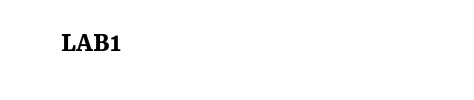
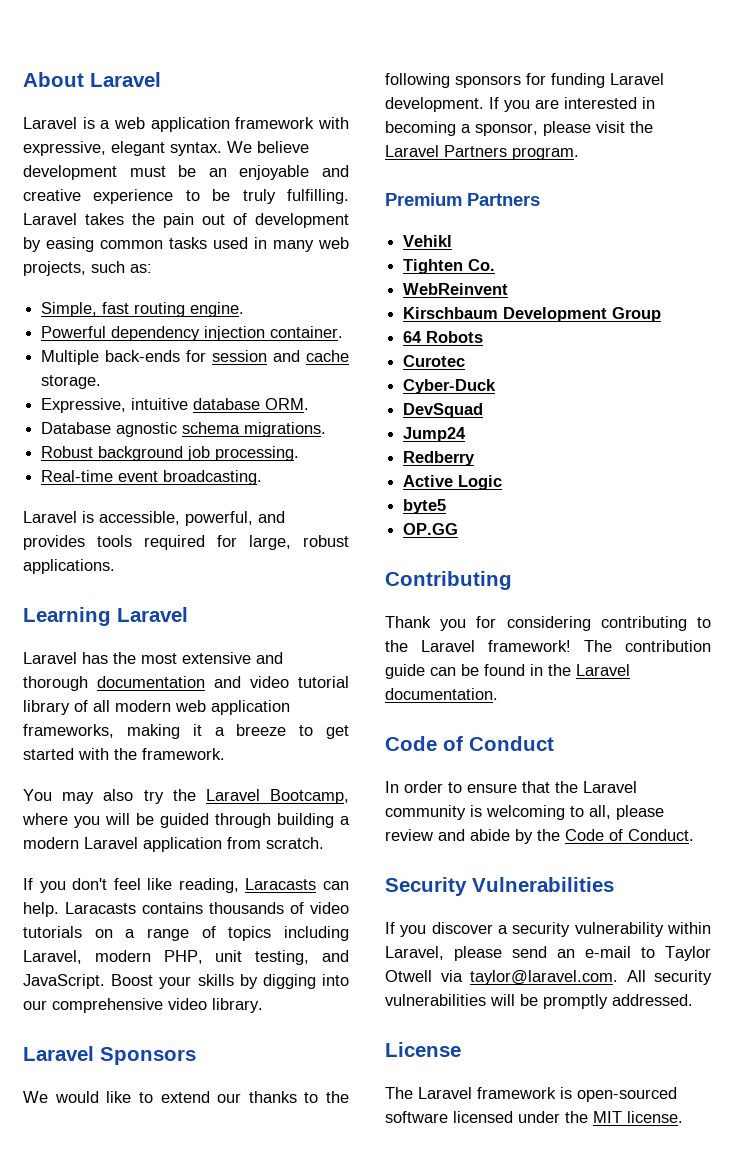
[61,34,121,51] LAB1 -> [23,72,161,87] [23,117,350,132] [23,141,309,156] [23,165,349,180] [23,189,349,204] [23,213,349,228] [23,237,349,252] [23,261,152,276] [41,302,245,317] [41,326,344,341] [41,350,349,365] [41,375,102,389] [41,398,310,413] [41,422,327,437] [41,446,300,461] [41,470,263,485] [23,511,285,526] [23,535,349,550] [23,559,115,574] [23,607,188,626] [23,652,283,664] [23,676,349,691] [23,700,290,715] [23,724,349,739] [23,748,225,760] [23,789,349,804] [22,813,350,828] [23,837,324,852] [23,878,349,893] [23,902,349,917] [23,926,349,941] [23,950,350,965] [23,974,349,989] [23,998,263,1013] [23,1046,196,1065] [23,1091,349,1103] [385,73,664,88] [385,97,655,112] [385,121,653,136] [385,145,579,160] [385,193,540,206] [403,235,453,247] [403,259,496,274] [403,283,509,295] [403,307,662,322] [403,331,484,343] [403,355,466,367] [403,379,497,394] [403,403,484,418] [403,427,467,442] [403,451,476,466] [403,475,503,490] [403,499,447,514] [403,523,459,535] [385,571,512,590] [385,616,711,631] [385,640,711,652] [385,664,630,679] [385,688,498,700] [385,736,554,751] [385,781,637,793] [385,805,664,820] [385,829,694,844] [385,877,614,896] [385,922,711,937] [385,946,711,961] [385,970,712,985] [385,994,693,1009] [385,1042,461,1057] [385,1087,677,1102] [385,1111,683,1123] About Laravel // Laravel is a web application framework with expressive, elegant syntax. We believe development must be an enjoyable and creative experience to be truly fulfilling. Laravel takes the pain out of development by easing common tasks used in many web projects, such as: // Simple, fast routing engine. // Powerful dependency injection container. // Multiple back-ends for session and cache storage. // Expressive, intuitive database ORM. // Database agnostic schema migrations. // Robust background job processing. // Real-time event broadcasting. // Laravel is accessible, powerful, and provides tools required for large, robust applications. // Learning Laravel // Laravel has the most extensive and thorough documentation and video tutorial library of all modern web application frameworks, making it a breeze to get started with the framework. // You may also try the Laravel Bootcamp, where you will be guided through building a modern Laravel application from scratch. // If you don't feel like reading, Laracasts can help. Laracasts contains thousands of video tutorials on a range of topics including Laravel, modern PHP, unit testing, and JavaScript. Boost your skills by digging into our comprehensive video library. // Laravel Sponsors // We would like to extend our thanks to the following sponsors for funding Laravel development. If you are interested in becoming a sponsor, please visit the Laravel Partners program. // Premium Partners // Vehikl // Tighten Co. // WebReinvent // Kirschbaum Development Group // 64 Robots // Curotec // Cyber-Duck // DevSquad // Jump24 // Redberry // Active Logic // byte5 // OP.GG // Contributing // Thank you for considering contributing to the Laravel framework! The contribution guide can be found in the Laravel documentation. // Code of Conduct // In order to ensure that the Laravel community is welcoming to all, please review and abide by the Code of Conduct. // Security Vulnerabilities // If you discover a security vulnerability within Laravel, please send an e-mail to Taylor Otwell via taylor@laravel.com. All security vulnerabilities will be promptly addressed. // License // The Laravel framework is open-sourced software licensed under the MIT license.

